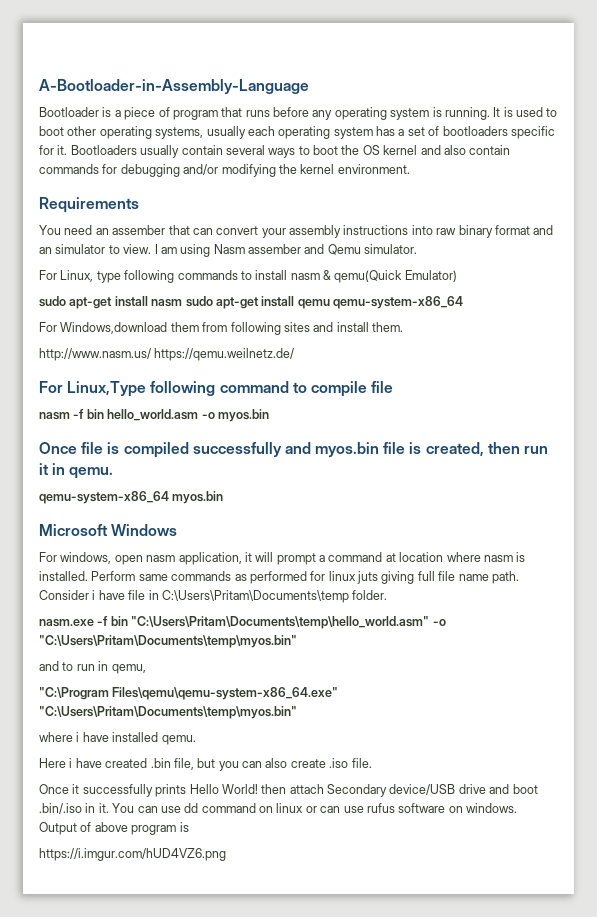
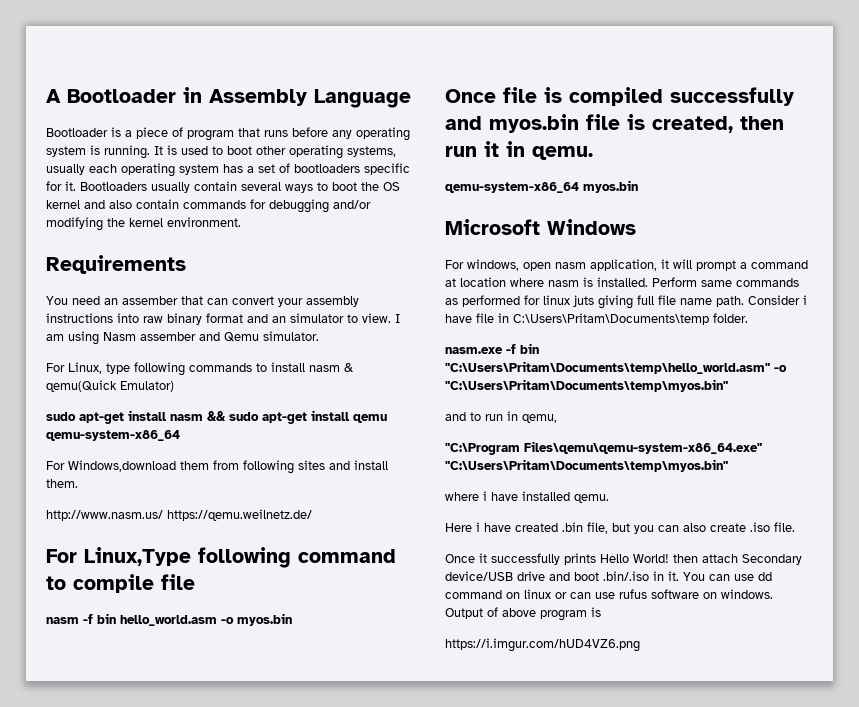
[39,79,309,94] A-Bootloader-in-Assembly-Language -> [46,87,411,108] A Bootloader in Assembly Language
(183, 303) none -> [207,411,226,421] &&

